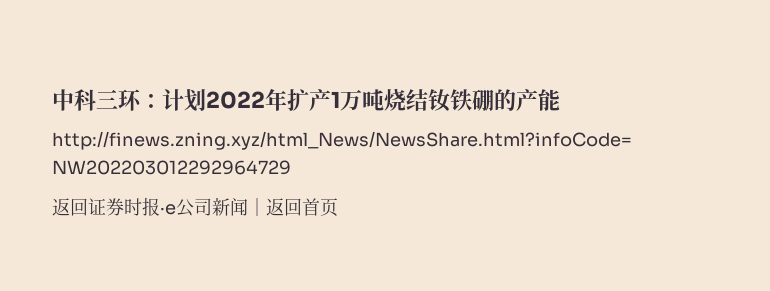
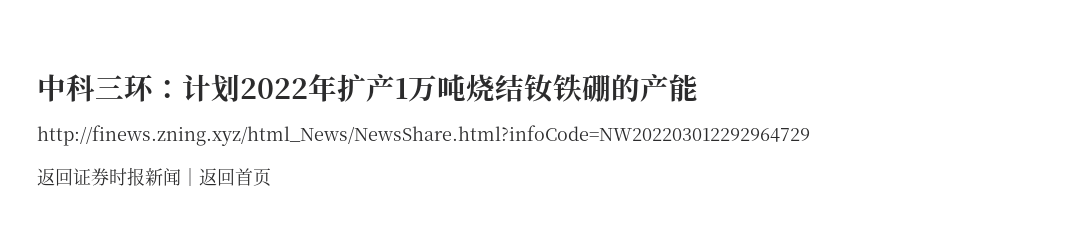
[160,198,212,217] ·e公司 -> (145, 176) none

